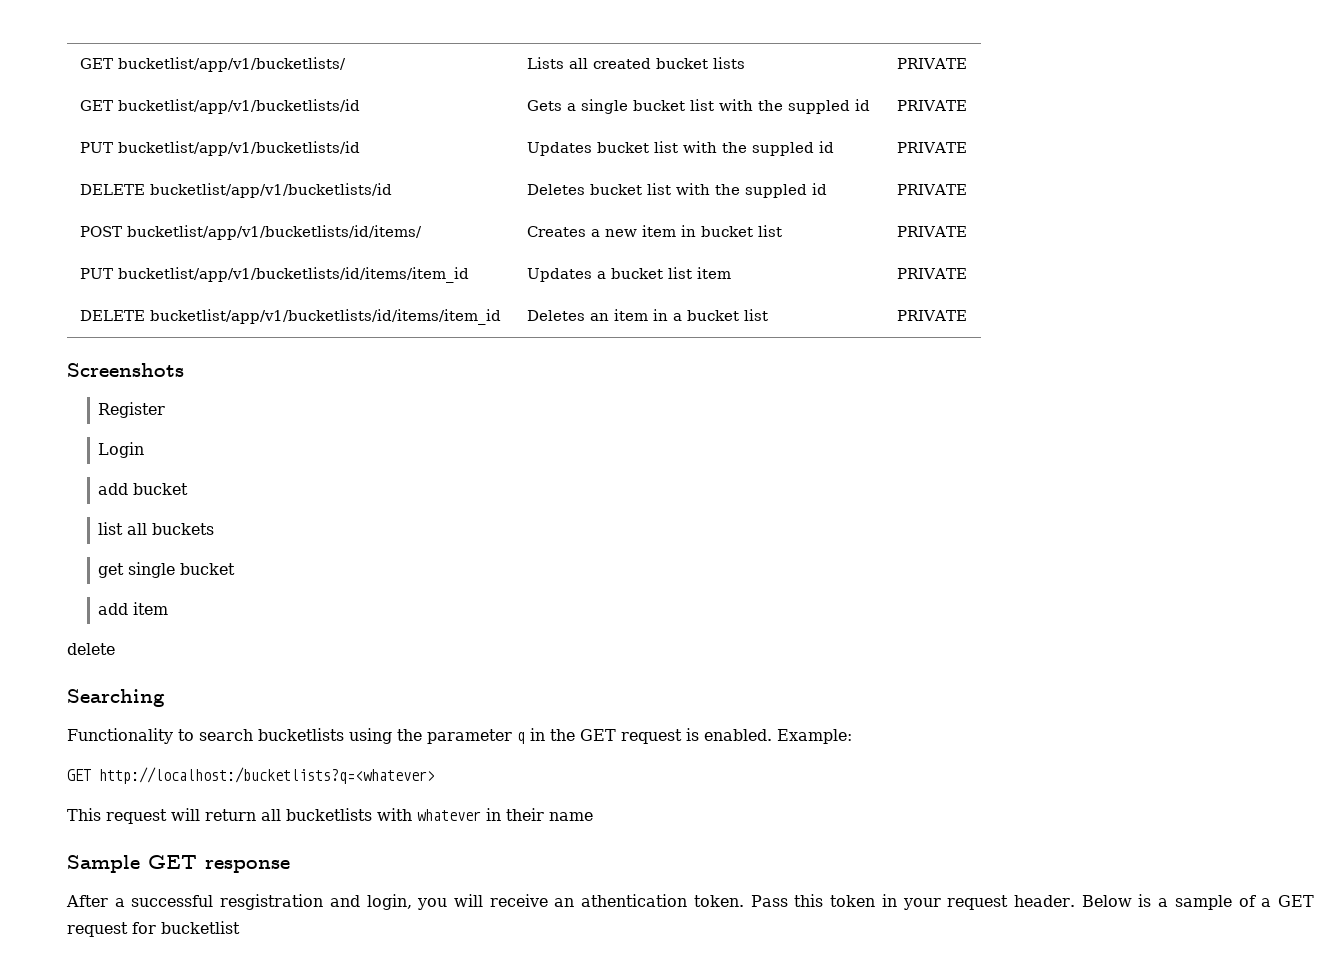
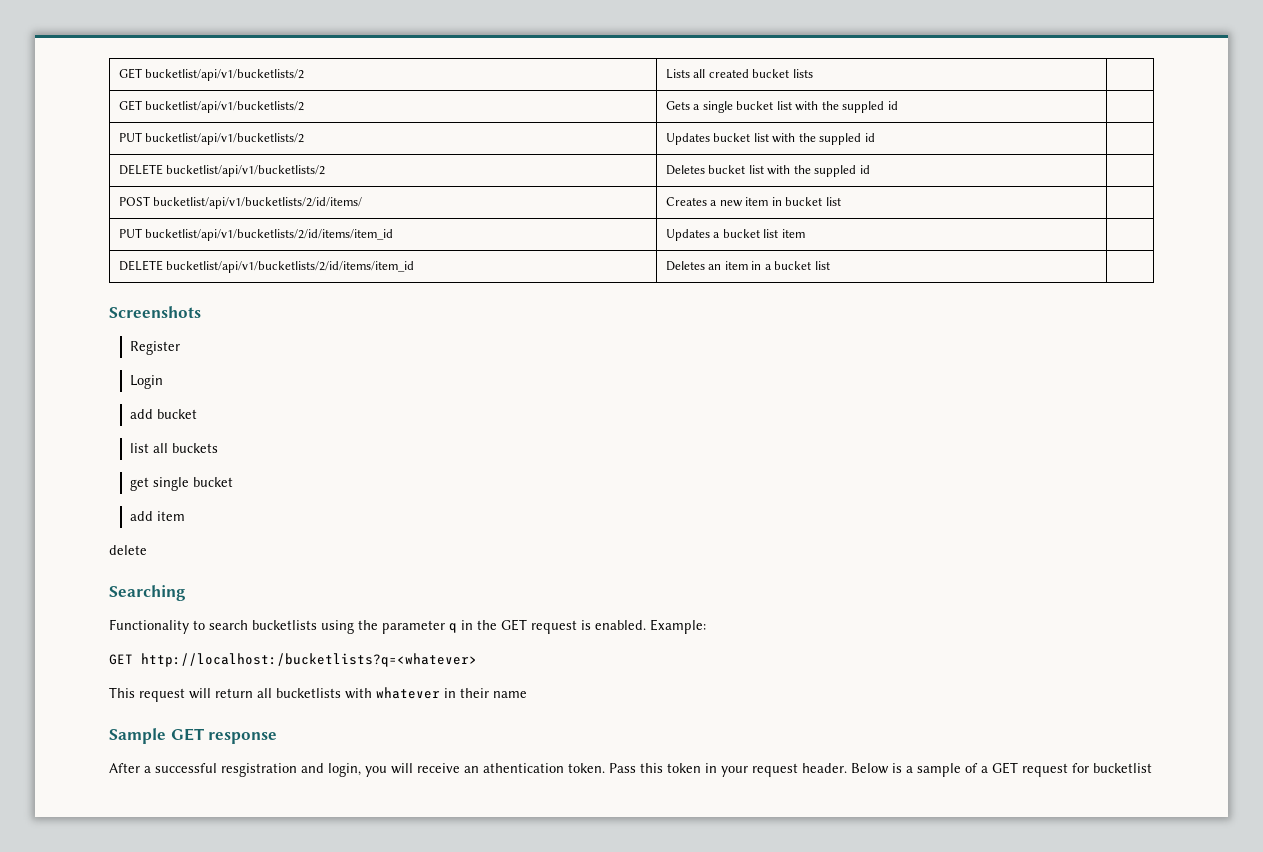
[79,57,346,72] GET bucketlist/app/v1/bucketlists/ -> [118,68,305,81] GET bucketlist/api/v1/bucketlists/2
[896,58,967,69] [79,99,360,114] PRIVATE // GET bucketlist/app/v1/bucketlists/id -> [118,100,305,113] // GET bucketlist/api/v1/bucketlists/2
[896,100,967,111] [79,141,360,156] PRIVATE // PUT bucketlist/app/v1/bucketlists/id -> [118,132,305,145] // PUT bucketlist/api/v1/bucketlists/2
[896,142,967,153] [79,183,392,198] PRIVATE // DELETE bucketlist/app/v1/bucketlists/id -> [118,164,326,177] // DELETE bucketlist/api/v1/bucketlists/2
[896,184,967,195] PRIVATE -> (870, 169) none
[126,225,422,240] bucketlist/app/v1/bucketlists/id/items/ -> [153,197,363,209] bucketlist/api/v1/bucketlists/2/id/items/
[896,226,967,237] [79,267,469,283] PRIVATE // PUT bucketlist/app/v1/bucketlists/id/items/item_id -> [118,228,394,241] // PUT bucketlist/api/v1/bucketlists/2/id/items/item_id
[896,268,967,279] [79,309,501,325] PRIVATE // DELETE bucketlist/app/v1/bucketlists/id/items/item_id -> [118,260,415,273] // DELETE bucketlist/api/v1/bucketlists/2/id/items/item_id
[896,310,967,321] PRIVATE -> (830, 265) none

